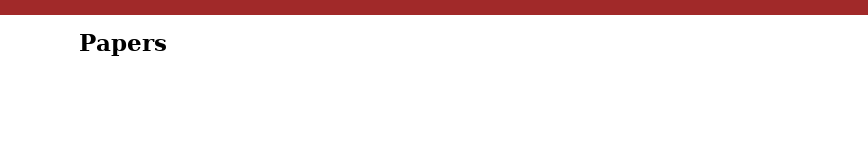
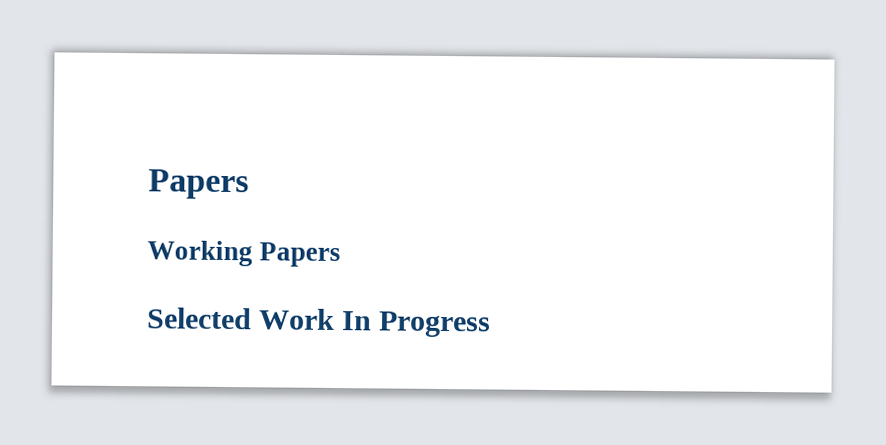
[79,34,167,56] Papers -> [148,169,249,200] [147,240,342,268] [147,307,492,338] Papers // Working Papers // Selected Work In Progress

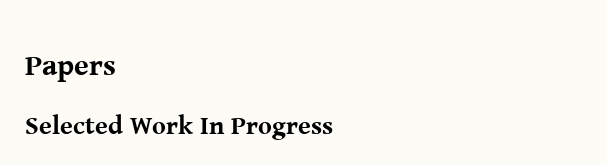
[148,169,249,200] [147,240,342,268] Papers // Working Papers -> [25,57,116,82] Papers

